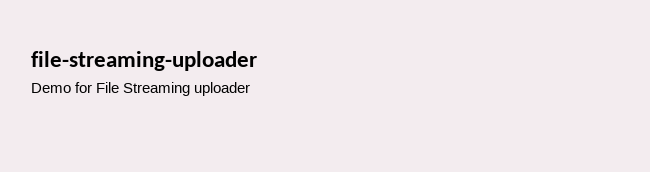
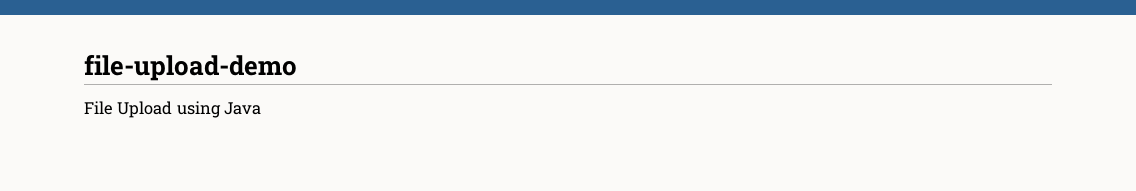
[31,51,257,71] [31,82,251,96] file-streaming-uploader // Demo for File Streaming uploader -> [84,54,297,81] [84,101,262,118] file-upload-demo // File Upload using Java

